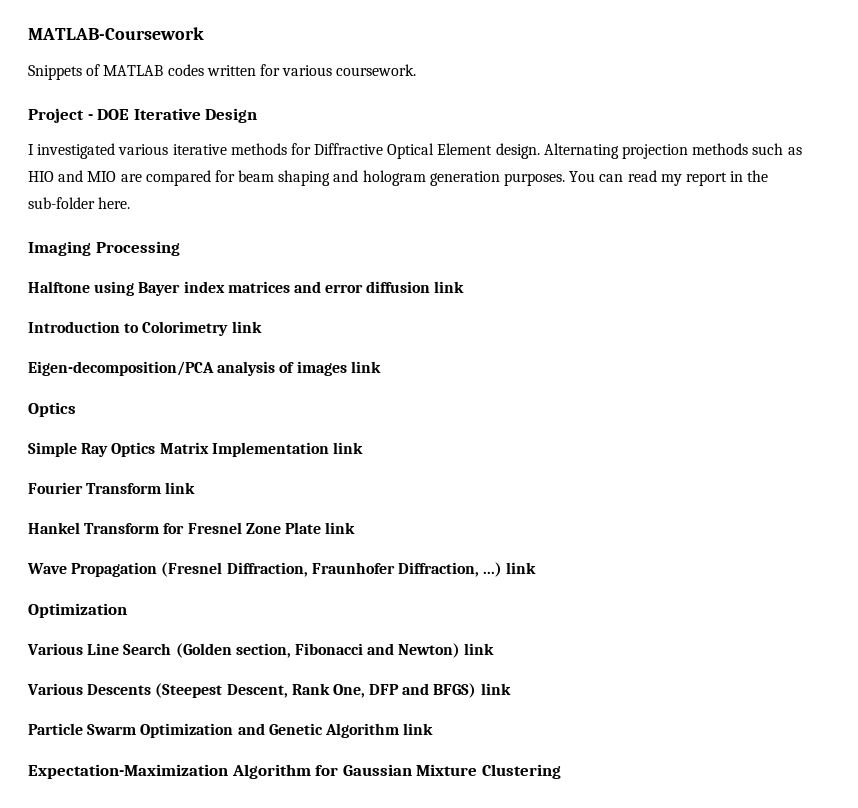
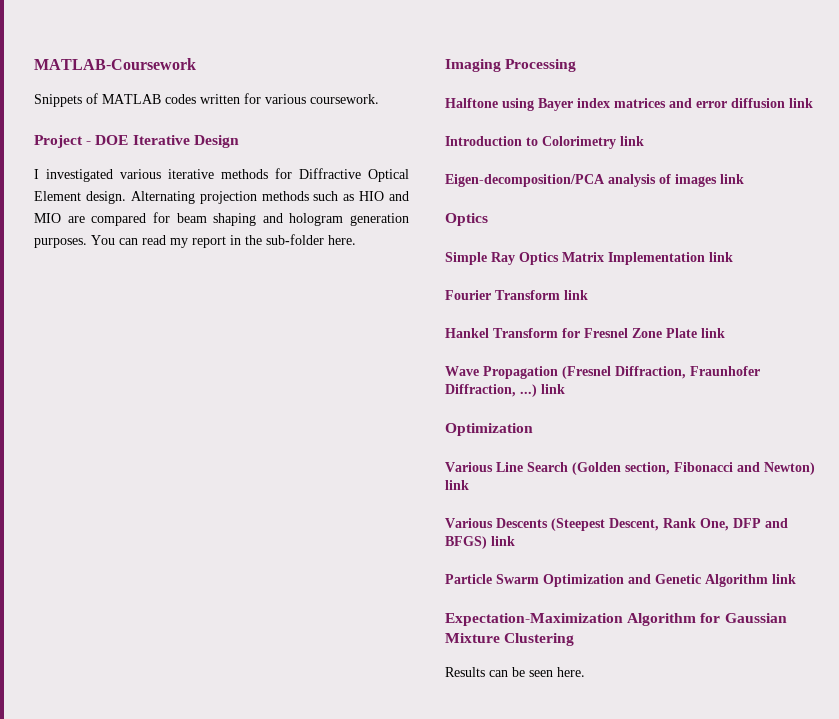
(561, 771) none -> [445,667,585,677] // Results can be seen here.

